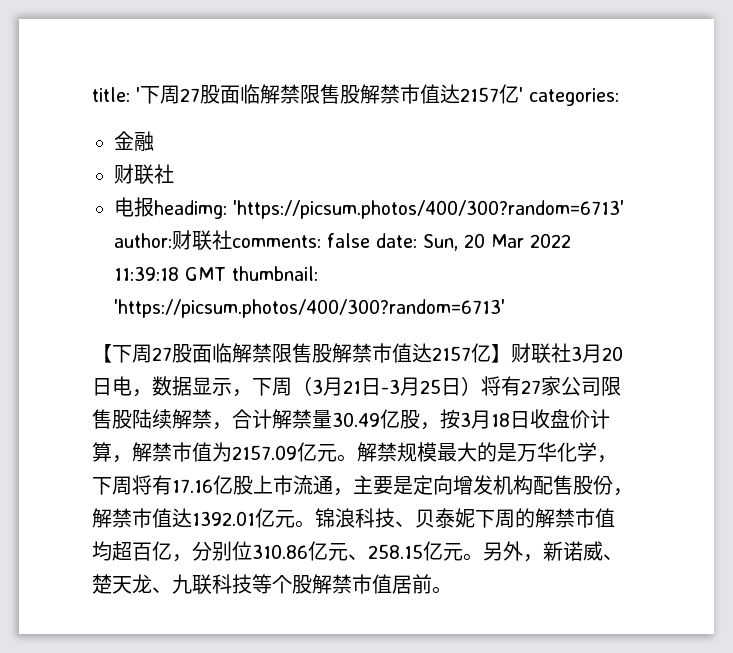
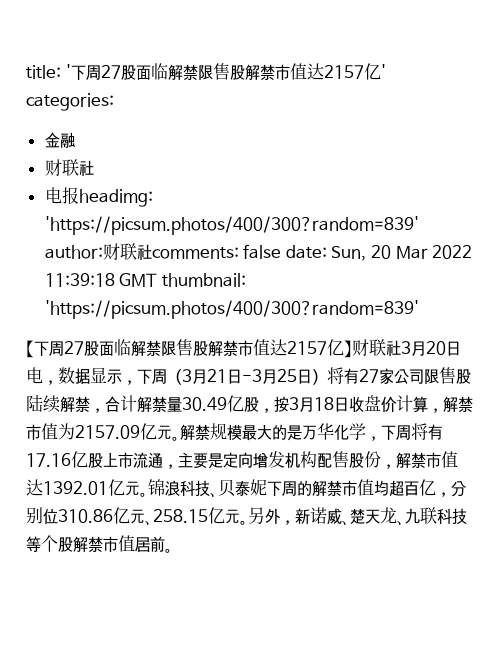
[233,200,624,219] 'https://picsum.photos/400/300?random=6713' -> [44,216,419,235] 'https://picsum.photos/400/300?random=839'
[114,299,505,318] 'https://picsum.photos/400/300?random=6713' -> [44,300,419,319] 'https://picsum.photos/400/300?random=839'

